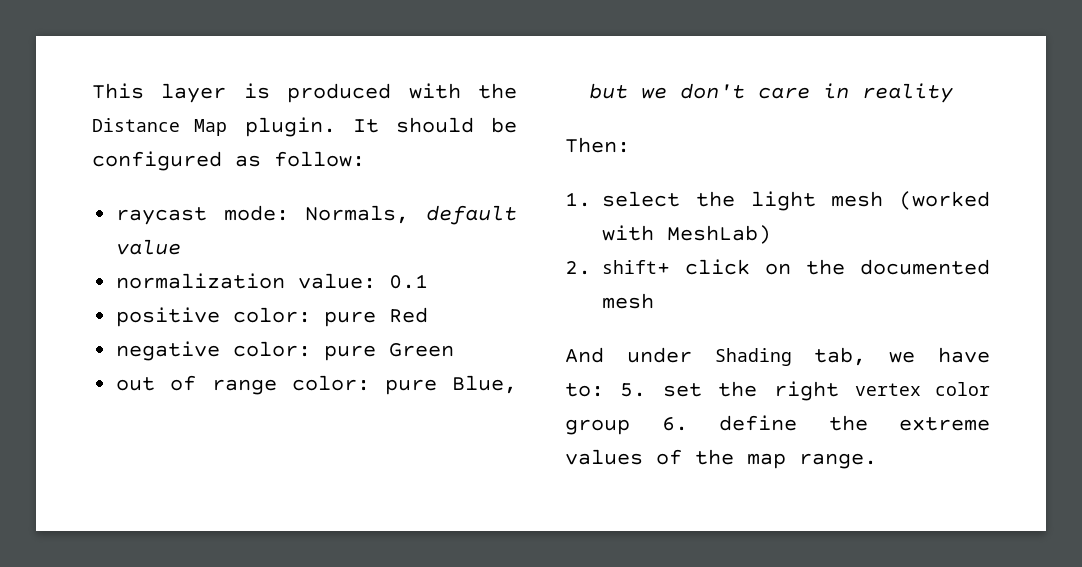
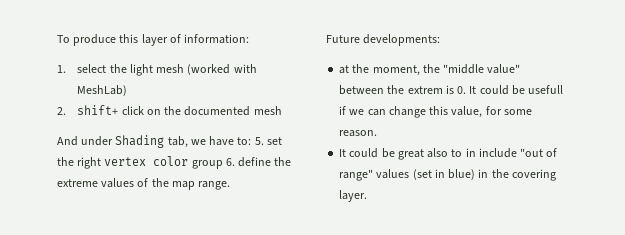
[92,83,517,103] [92,117,517,137] [92,151,365,171] [116,205,517,225] [116,239,182,255] [116,273,429,289] [116,307,429,327] [116,341,455,361] [116,375,517,395] [589,83,954,103] [565,137,630,153] This layer is produced with the Distance Map plugin. It should be configured as follow: // raycast mode: Normals, default value // normalization value: 0.1 // positive color: pure Red // negative color: pure Green // out of range color: pure Blue, but we don't care in reality // Then: -> [57,34,250,46] To produce this layer of information:
(877, 461) none -> [326,34,441,46] [339,64,521,76] [339,85,564,95] [339,106,532,118] [339,130,378,137] [339,148,558,160] [339,169,556,181] [339,190,368,202] // Future developments: // at the moment, the "middle value" between the extrem is 0. It could be usefull if we can change this value, for some reason. // It could be great also to in include "out of range" values (set in blue) in the covering layer.

